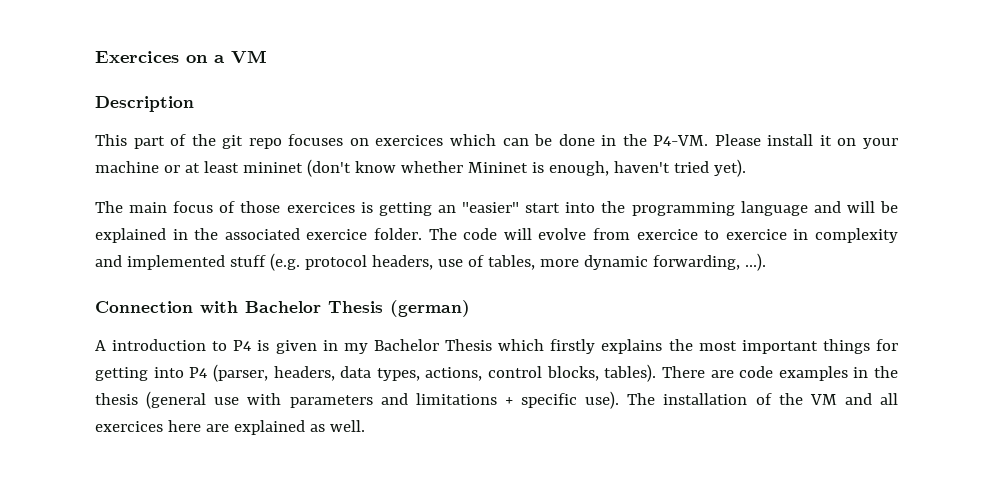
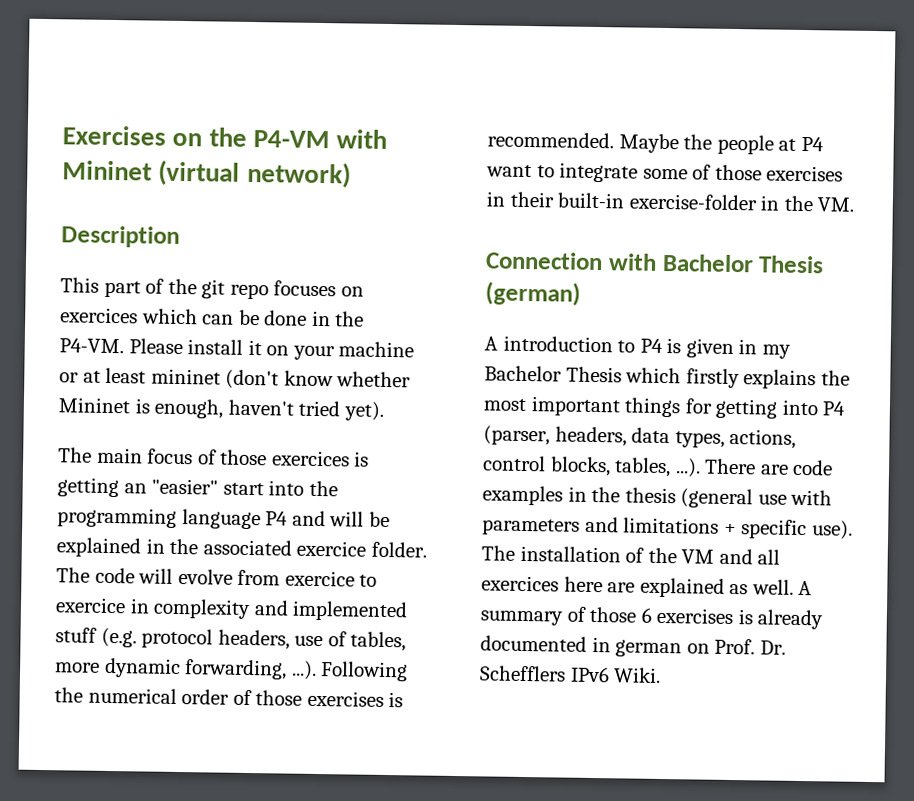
[95,50,267,63] Exercices on a VM -> [62,125,388,149] [62,159,351,189] Exercises on the P4-VM with Mininet (virtual network)
(808, 208) none -> [265,511,289,526] P4
(766, 262) none -> [320,661,409,682] [54,687,404,708] [487,131,824,155] [486,162,844,183] [486,191,855,212] Following the numerical order of those exercises is recommended. Maybe the people at P4 want to integrate some of those exercises in their built-in exercise-folder in the VM.
[604,364,657,382] tables). -> [614,457,701,478] tables, ...).
(365, 426) none -> [798,580,813,596] [480,606,824,630] [480,635,786,658] [479,665,662,683] A summary of those 6 exercises is already documented in german on Prof. Dr. Schefflers IPv6 Wiki.

